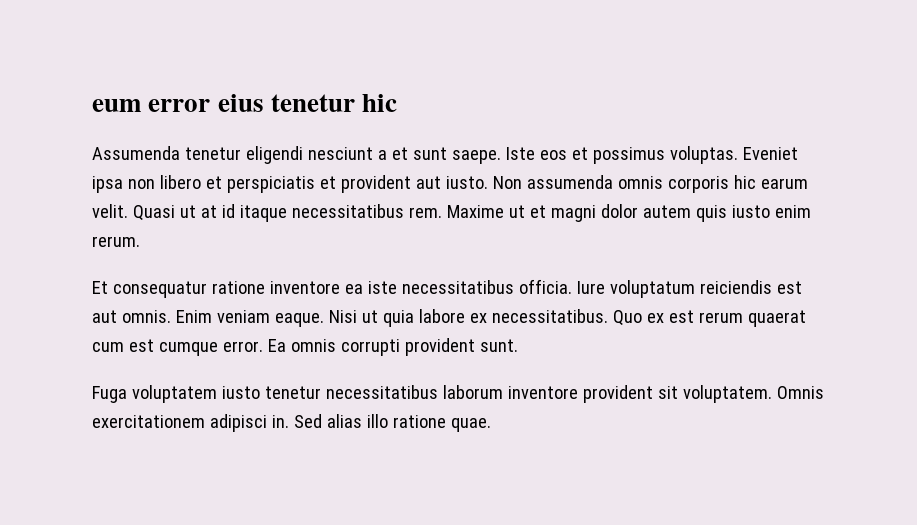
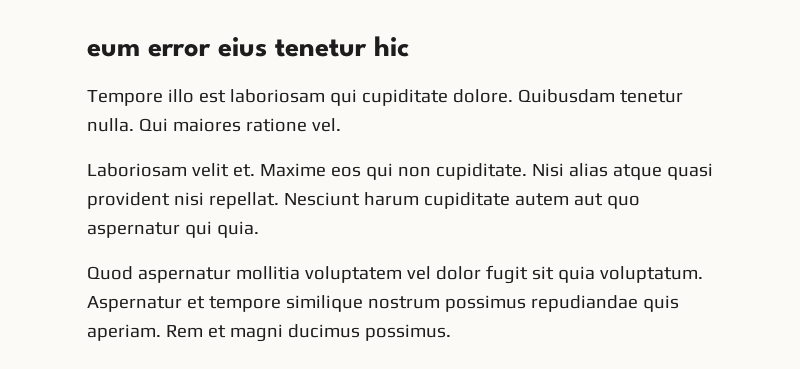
[92,146,798,164] [92,175,808,193] [92,204,811,222] [92,236,140,247] [92,279,802,298] [92,309,806,327] [92,338,518,356] [92,385,824,403] [92,414,491,432] Assumenda tenetur eligendi nesciunt a et sunt saepe. Iste eos et possimus voluptas. Eveniet ipsa non libero et perspiciatis et provident aut iusto. Non assumenda omnis corporis hic earum velit. Quasi ut at id itaque necessitatibus rem. Maxime ut et magni dolor autem quis iusto enim rerum. // Et consequatur ratione inventore ea iste necessitatibus officia. Iure voluptatum reiciendis est aut omnis. Enim veniam eaque. Nisi ut quia labore ex necessitatibus. Quo ex est rerum quaerat cum est cumque error. Ea omnis corrupti provident sunt. // Fuga voluptatem iusto tenetur necessitatibus laborum inventore provident sit voluptatem. Omnis exercitationem adipisci in. Sed alias illo ratione quae. -> [87,89,683,106] [87,118,341,132] [87,163,713,180] [87,192,640,209] [87,221,259,238] [87,265,703,284] [87,295,679,312] [87,324,451,342] Tempore illo est laboriosam qui cupiditate dolore. Quibusdam tenetur nulla. Qui maiores ratione vel. // Laboriosam velit et. Maxime eos qui non cupiditate. Nisi alias atque quasi provident nisi repellat. Nesciunt harum cupiditate autem aut quo aspernatur qui quia. // Quod aspernatur mollitia voluptatem vel dolor fugit sit quia voluptatum. Aspernatur et tempore similique nostrum possimus repudiandae quis aperiam. Rem et magni ducimus possimus.

